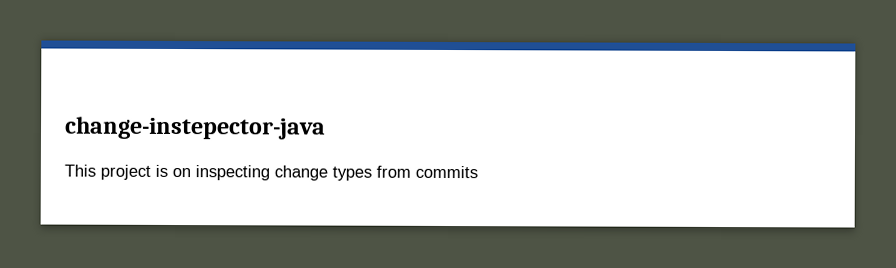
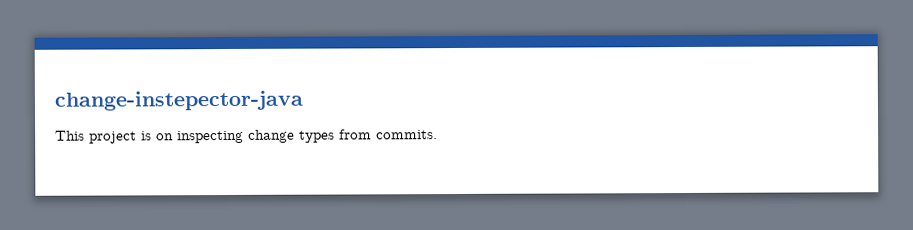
[415,165,478,179] commits -> [376,130,438,140] commits.

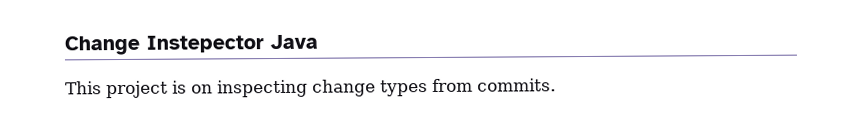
[54,90,303,111] change-instepector-java -> [64,34,318,56] Change Instepector Java

